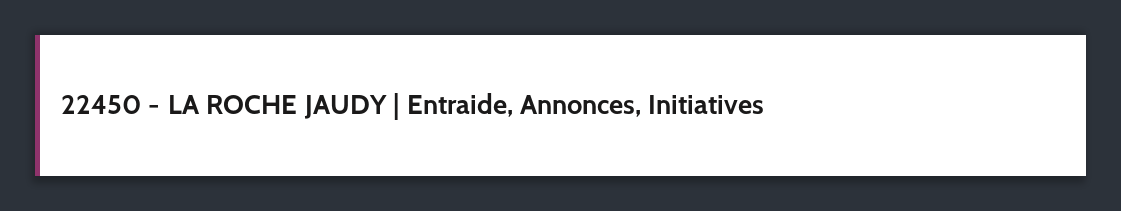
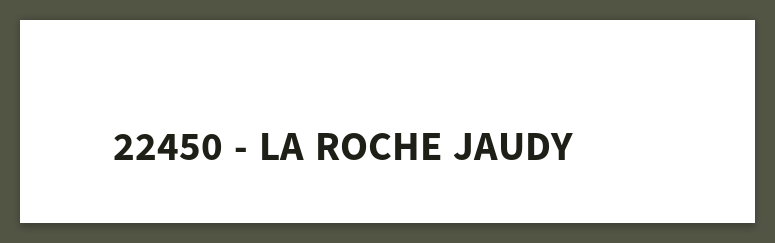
[393,93,765,120] | Entraide, Annonces, Initiatives -> (574, 146) none

